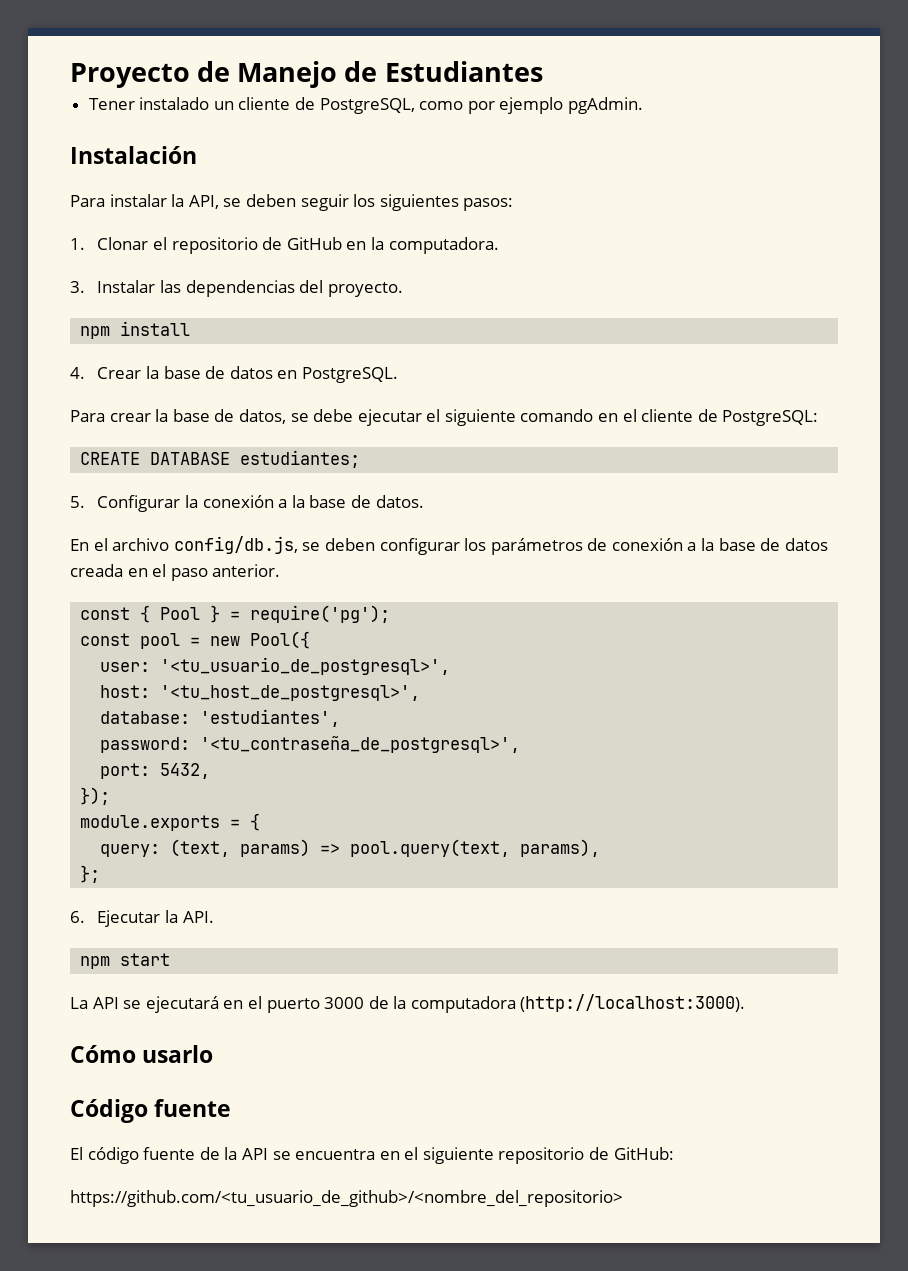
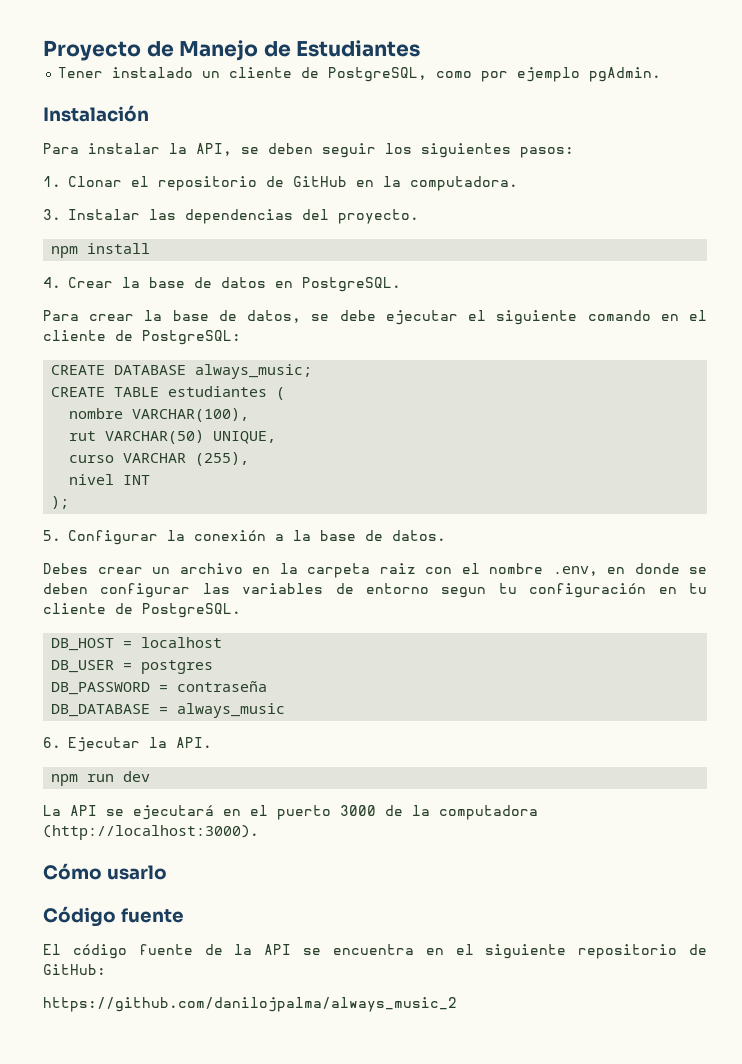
[240,450,361,468] estudiantes; -> [195,364,313,379] [51,386,286,400] [69,408,250,422] [69,430,277,444] [69,452,250,466] [69,474,151,485] [51,496,70,509] always_music; // CREATE TABLE estudiantes ( // nombre VARCHAR(100), // rut VARCHAR(50) UNIQUE, // curso VARCHAR (255), // nivel INT // );
[70,536,828,555] [70,564,281,581] [80,605,391,623] [80,631,311,649] [100,657,451,675] [100,685,421,701] [100,709,341,727] [100,736,521,753] [100,763,211,779] [80,787,111,805] [80,813,261,831] [100,839,601,857] [80,865,101,883] En el archivo config/db.js, se deben configurar los parámetros de conexión a la base de datos creada en el paso anterior. // const { Pool } = require('pg'); // const pool = new Pool({ // user: '<tu_usuario_de_postgresql>', // host: '<tu_host_de_postgresql>', // database: 'estudiantes', // password: '<tu_contraseña_de_postgresql>', // port: 5432, // }); // module.exports = { // query: (text, params) => pool.query(text, params), // }; -> [43,563,707,578] [43,583,707,598] [43,603,241,618] [51,637,223,651] [51,660,214,674] [51,681,268,695] [51,703,286,718] Debes crear un archivo en la carpeta raiz con el nombre .env, en donde se deben configurar las variables de entorno segun tu configuración en tu cliente de PostgreSQL. // DB_HOST = localhost // DB_USER = postgres // DB_PASSWORD = contraseña // DB_DATABASE = always_music
[120,953,171,966] start -> [87,771,151,782] run dev
[70,1190,623,1207] https://github.com/<tu_usuario_de_github>/<nombre_del_repositorio> -> [43,997,457,1012] https://github.com/danilojpalma/always_music_2

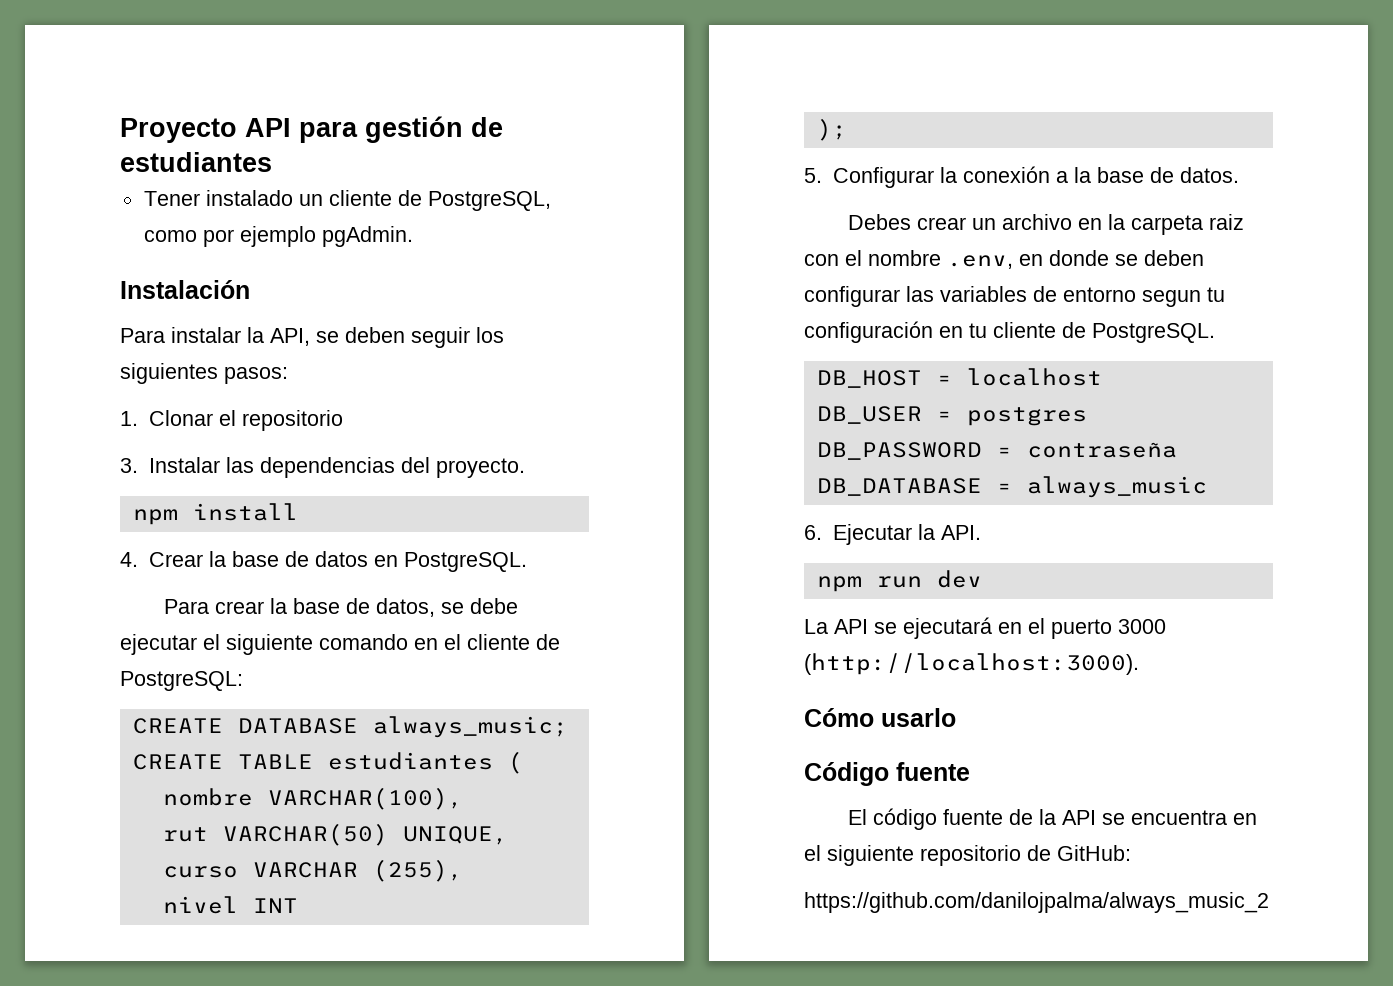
[146,40,421,61] de Manejo de Estudiantes -> [245,116,503,143] [120,152,272,172] API para gestión de estudiantes
[266,176,518,191] de GitHub en la computadora. -> (343, 420) none
[385,805,538,820] de la computadora -> (1166, 626) none

